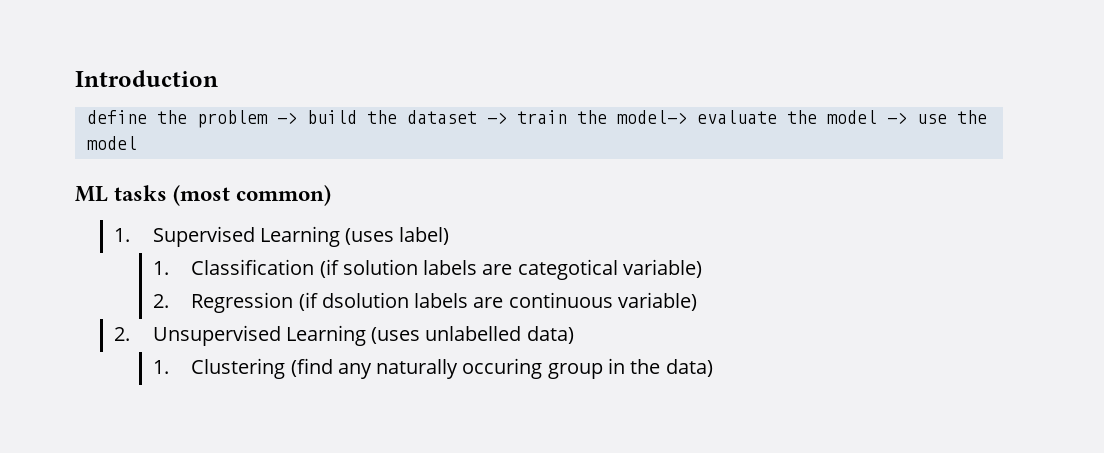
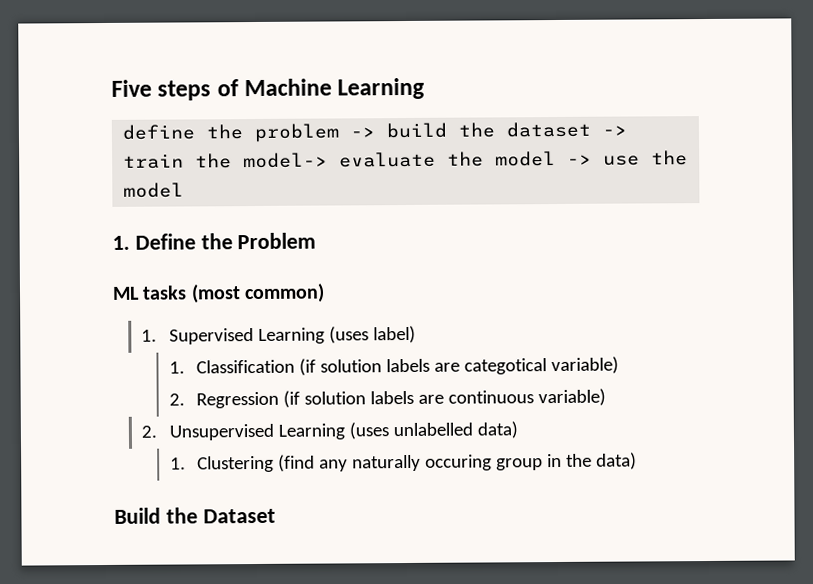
[75,70,218,87] Introduction -> [111,77,426,101] Five steps of Machine Learning
(137, 143) none -> [112,232,317,250] // 1. Define the Problem
[321,292,409,308] dsolution -> [304,391,367,405] solution
(713, 368) none -> [114,507,276,524] // Build the Dataset

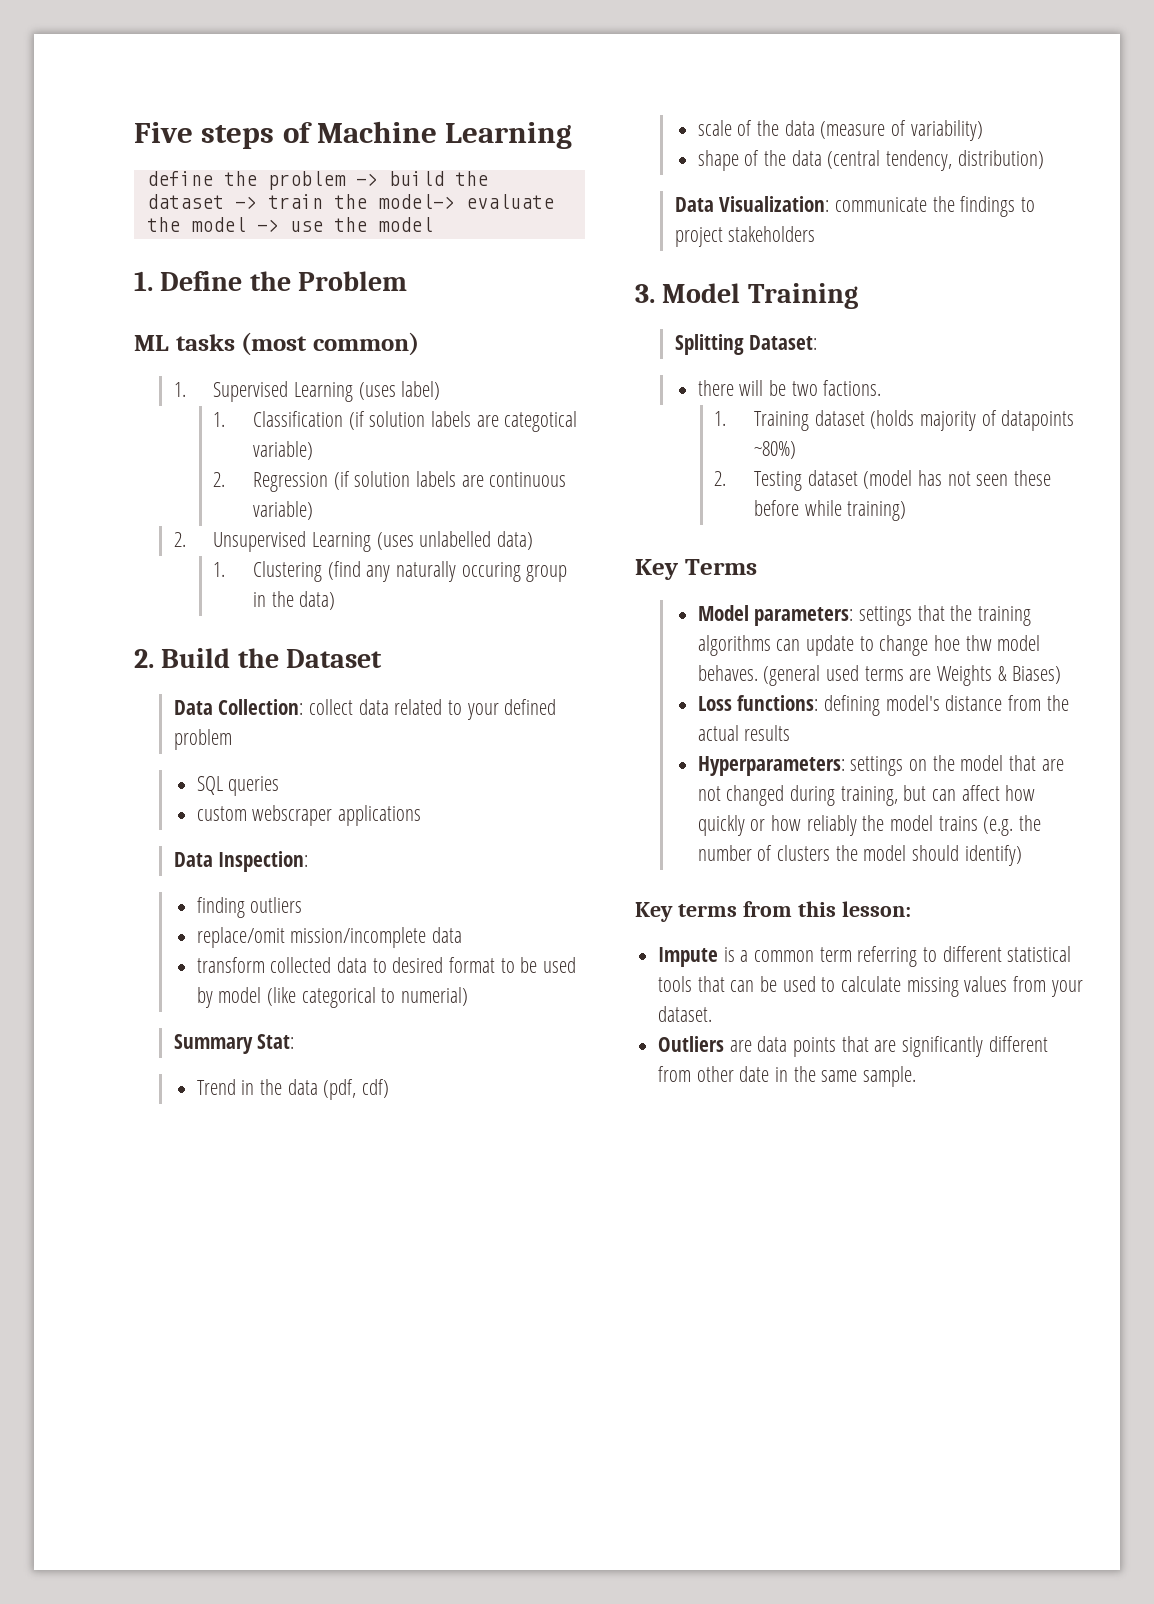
(638, 461) none -> [134,649,154,668] 2.
(276, 516) none -> [173,699,557,720] [173,729,232,750] [196,776,280,796] [196,805,422,826] [173,851,309,872] [196,897,303,918] [196,927,463,948] [196,957,577,973] [196,987,469,1008] [173,1034,295,1054] [196,1079,390,1100] [697,120,983,141] [697,150,1044,171] [674,196,1036,217] [674,226,816,247] [635,283,858,309] [674,334,818,355] [697,380,882,396] [714,410,1075,431] [754,441,797,459] [714,470,1052,491] [754,500,907,521] [635,559,757,580] [697,605,1032,626] [697,635,1041,656] [697,665,1062,686] [697,695,1069,716] [697,725,791,741] [697,755,1064,776] [697,785,1036,806] [697,815,1042,836] [697,845,1022,866] [635,901,911,922] [658,946,1072,967] [658,976,1083,997] [658,1006,713,1022] [658,1036,1048,1057] [658,1066,917,1087] // Data Collection: collect data related to your defined problem // SQL queries // custom webscraper applications // Data Inspection: // finding outliers // replace/omit mission/incomplete data // transform collected data to desired format to be used by model (like categorical to numerial) // Summary Stat: // Trend in the data (pdf, cdf) // scale of the data (measure of variability) // shape of the data (central tendency, distribution) // Data Visualization: communicate the findings to project stakeholders // 3. Model Training // Splitting Dataset: // there will be two factions. // 1. Training dataset (holds majority of datapoints ~80%) // 2. Testing dataset (model has not seen these before while training) // Key Terms // Model parameters: settings that the training algorithms can update to change hoe thw model behaves. (general used terms are Weights & Biases) // Loss functions: defining model's distance from the actual results // Hyperparameters: settings on the model that are not changed during training, but can affect how quickly or how reliably the model trains (e.g. the number of clusters the model should identify) // Key terms from this lesson: // Impute is a common term referring to different statistical tools that can be used to calculate missing values from your dataset. // Outliers are data points that are significantly different from other date in the same sample.

